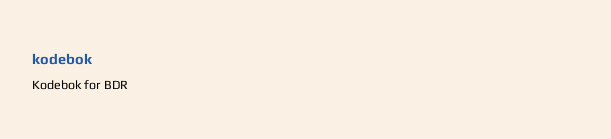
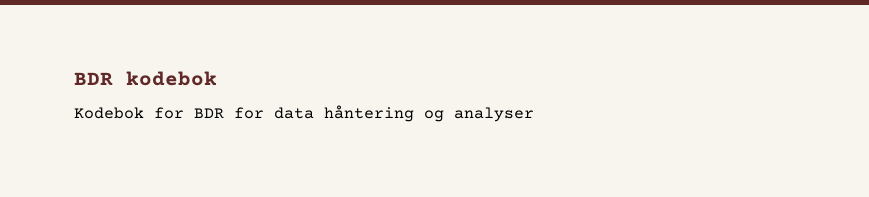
(32, 59) none -> [74,72,113,85] BDR
(128, 84) none -> [234,105,534,122] for data håntering og analyser

